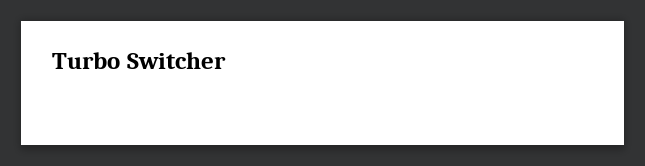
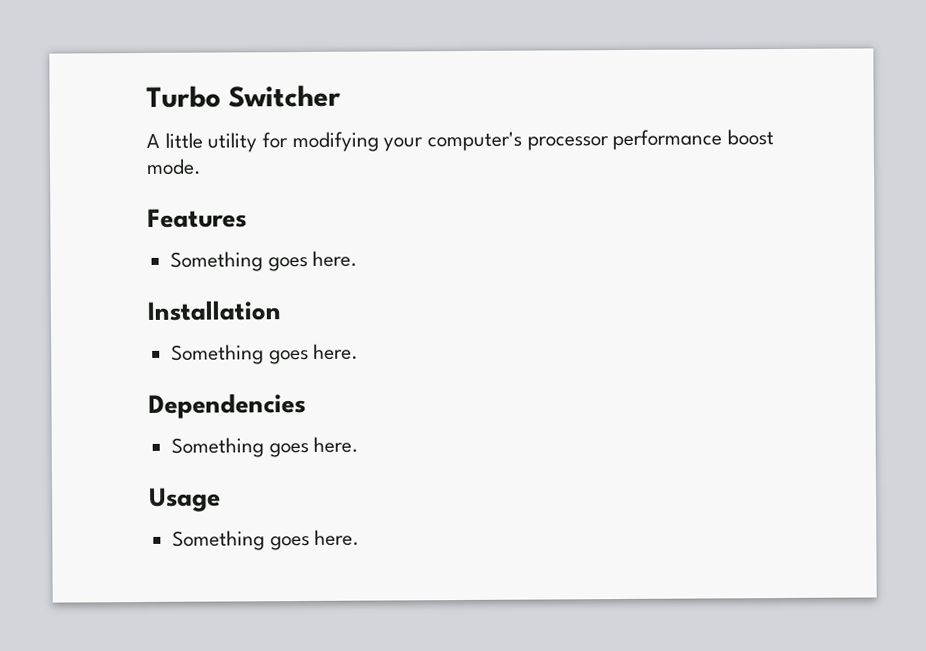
(226, 60) none -> [146,129,775,153] [146,158,202,175] [147,208,247,228] [170,250,359,272] [147,300,281,321] [171,343,360,365] [148,392,306,419] [171,436,360,458] [149,487,221,512] [172,529,361,551] // A little utility for modifying your computer's processor performance boost mode. // Features // Something goes here. // Installation // Something goes here. // Dependencies // Something goes here. // Usage // Something goes here.

